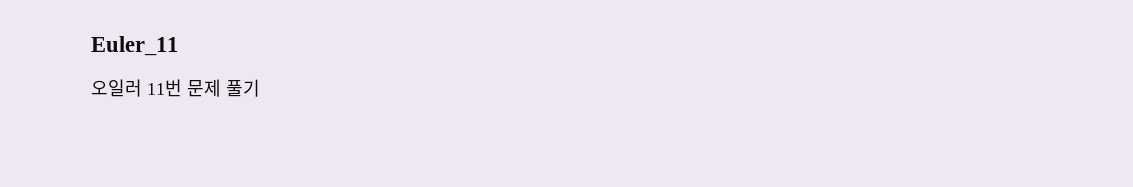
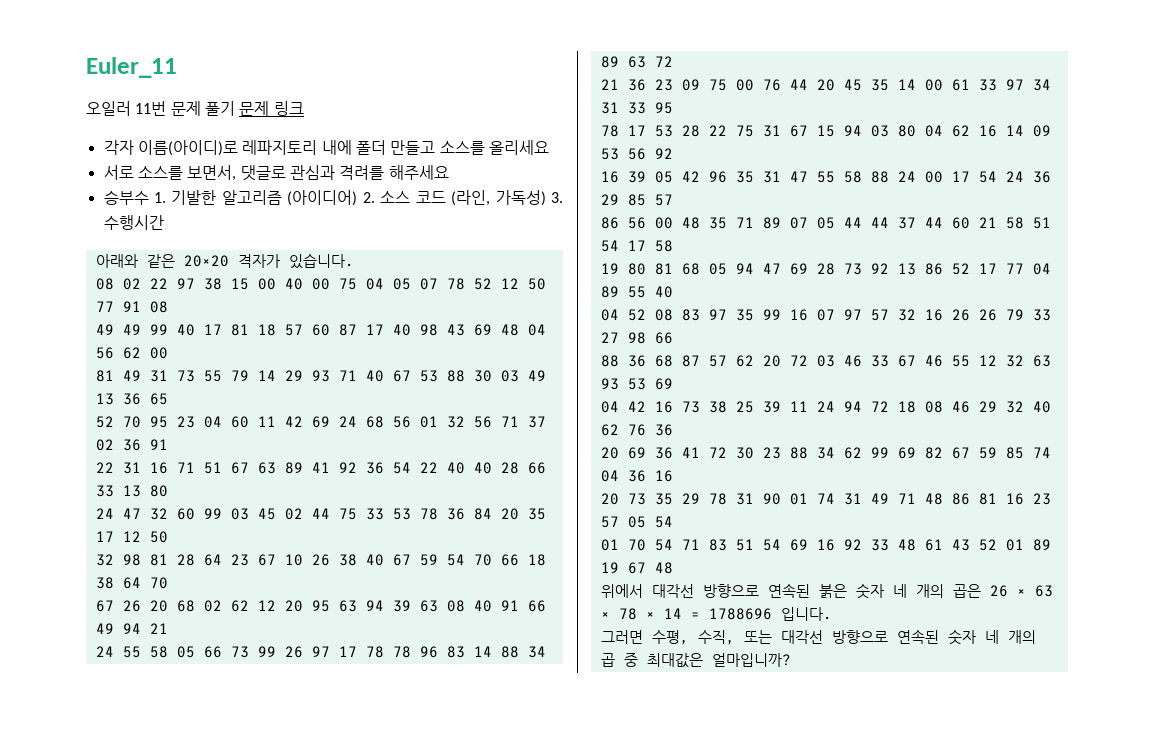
(260, 88) none -> [239,101,304,116] [103,140,549,156] [103,165,449,181] [103,190,563,206] [103,215,164,230] [95,253,354,269] [95,278,546,290] [95,301,168,313] [95,324,546,336] [95,347,168,359] [95,370,546,382] [95,393,168,405] [95,416,546,428] [95,439,168,451] [95,462,546,474] [95,485,168,497] [95,508,546,520] [95,531,168,543] [95,554,546,566] [95,577,168,589] [95,600,546,612] [95,623,168,634] [95,646,546,658] [600,56,673,68] [600,79,1051,91] [600,102,673,114] [600,125,1051,137] [600,148,673,160] [600,171,1051,183] [600,194,673,206] [600,217,1051,229] [600,240,673,252] [600,263,1051,275] [600,286,673,298] [600,309,1051,321] [600,332,673,344] [600,355,1051,367] [600,378,673,390] [600,401,1051,413] [600,424,673,436] [600,447,1051,459] [600,470,673,482] [600,493,1051,505] [600,516,673,528] [600,539,1051,551] [600,562,673,574] [600,583,1053,599] [600,607,832,621] [600,629,1036,645] [600,653,791,668] 문제 링크 // 각자 이름(아이디)로 레파지토리 내에 폴더 만들고 소스를 올리세요 // 서로 소스를 보면서, 댓글로 관심과 격려를 해주세요 // 승부수 1. 기발한 알고리즘 (아이디어) 2. 소스 코드 (라인, 가독성) 3. 수행시간 // 아래와 같은 20×20 격자가 있습니다. // 08 02 22 97 38 15 00 40 00 75 04 05 07 78 52 12 50 77 91 08 // 49 49 99 40 17 81 18 57 60 87 17 40 98 43 69 48 04 56 62 00 // 81 49 31 73 55 79 14 29 93 71 40 67 53 88 30 03 49 13 36 65 // 52 70 95 23 04 60 11 42 69 24 68 56 01 32 56 71 37 02 36 91 // 22 31 16 71 51 67 63 89 41 92 36 54 22 40 40 28 66 33 13 80 // 24 47 32 60 99 03 45 02 44 75 33 53 78 36 84 20 35 17 12 50 // 32 98 81 28 64 23 67 10 26 38 40 67 59 54 70 66 18 38 64 70 // 67 26 20 68 02 62 12 20 95 63 94 39 63 08 40 91 66 49 94 21 // 24 55 58 05 66 73 99 26 97 17 78 78 96 83 14 88 34 89 63 72 // 21 36 23 09 75 00 76 44 20 45 35 14 00 61 33 97 34 31 33 95 // 78 17 53 28 22 75 31 67 15 94 03 80 04 62 16 14 09 53 56 92 // 16 39 05 42 96 35 31 47 55 58 88 24 00 17 54 24 36 29 85 57 // 86 56 00 48 35 71 89 07 05 44 44 37 44 60 21 58 51 54 17 58 // 19 80 81 68 05 94 47 69 28 73 92 13 86 52 17 77 04 89 55 40 // 04 52 08 83 97 35 99 16 07 97 57 32 16 26 26 79 33 27 98 66 // 88 36 68 87 57 62 20 72 03 46 33 67 46 55 12 32 63 93 53 69 // 04 42 16 73 38 25 39 11 24 94 72 18 08 46 29 32 40 62 76 36 // 20 69 36 41 72 30 23 88 34 62 99 69 82 67 59 85 74 04 36 16 // 20 73 35 29 78 31 90 01 74 31 49 71 48 86 81 16 23 57 05 54 // 01 70 54 71 83 51 54 69 16 92 33 48 61 43 52 01 89 19 67 48 // 위에서 대각선 방향으로 연속된 붉은 숫자 네 개의 곱은 26 × 63 × 78 × 14 = 1788696 입니다. // 그러면 수평, 수직, 또는 대각선 방향으로 연속된 숫자 네 개의 곱 중 최대값은 얼마입니까?

